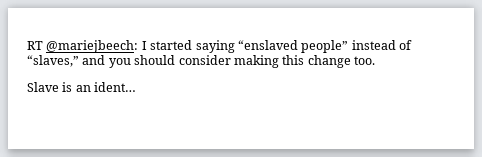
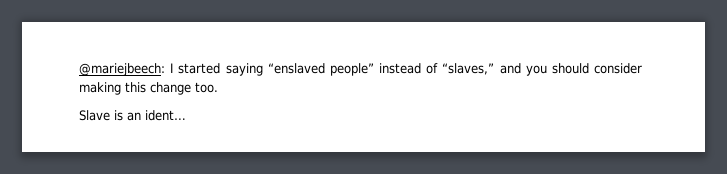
[27,41,43,50] RT -> (79, 69) none

